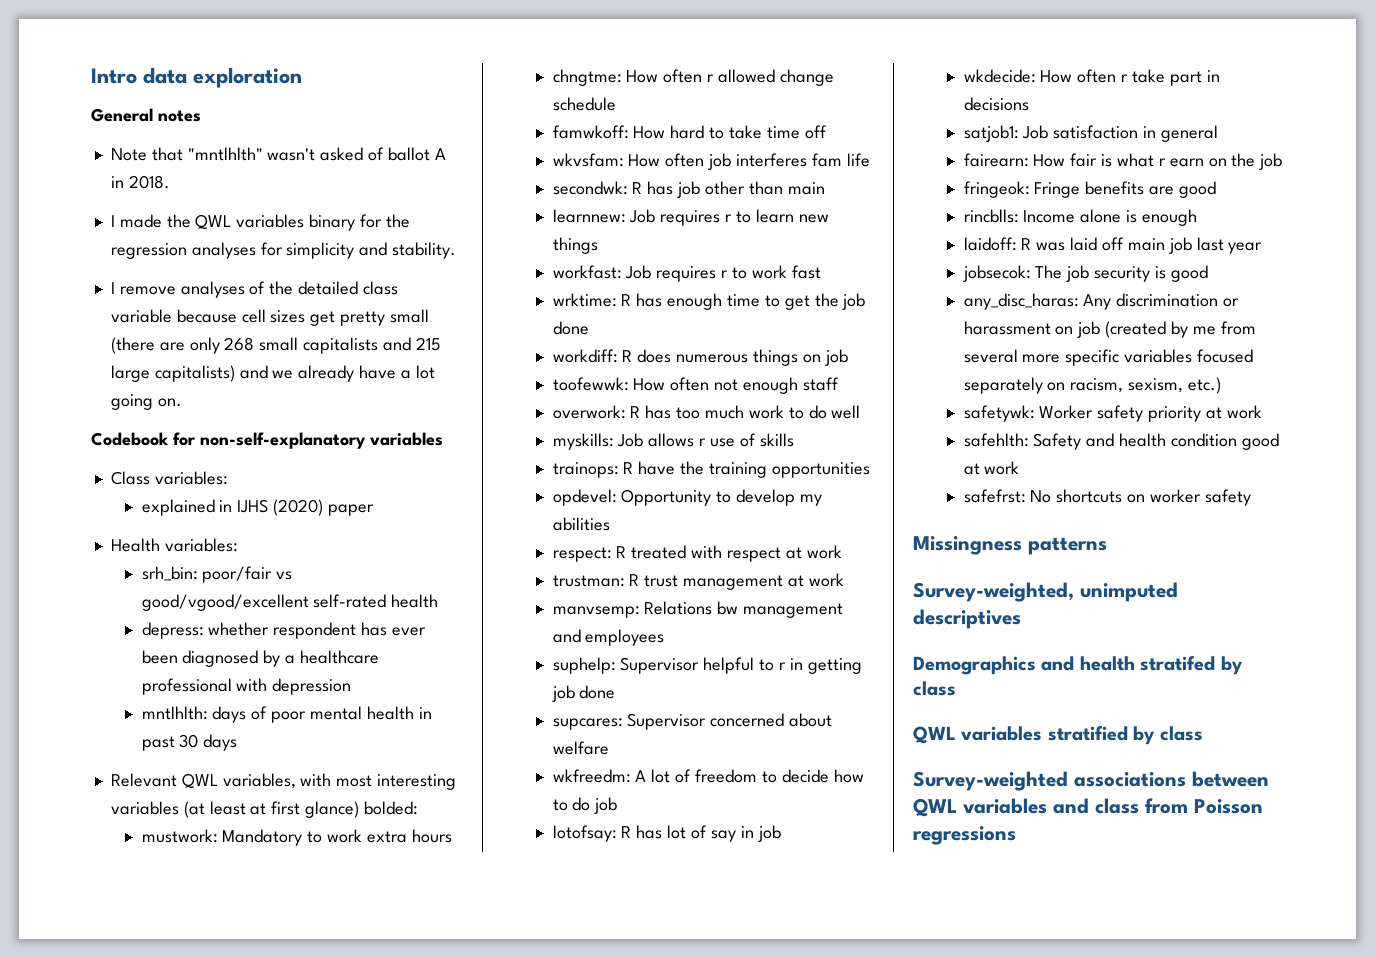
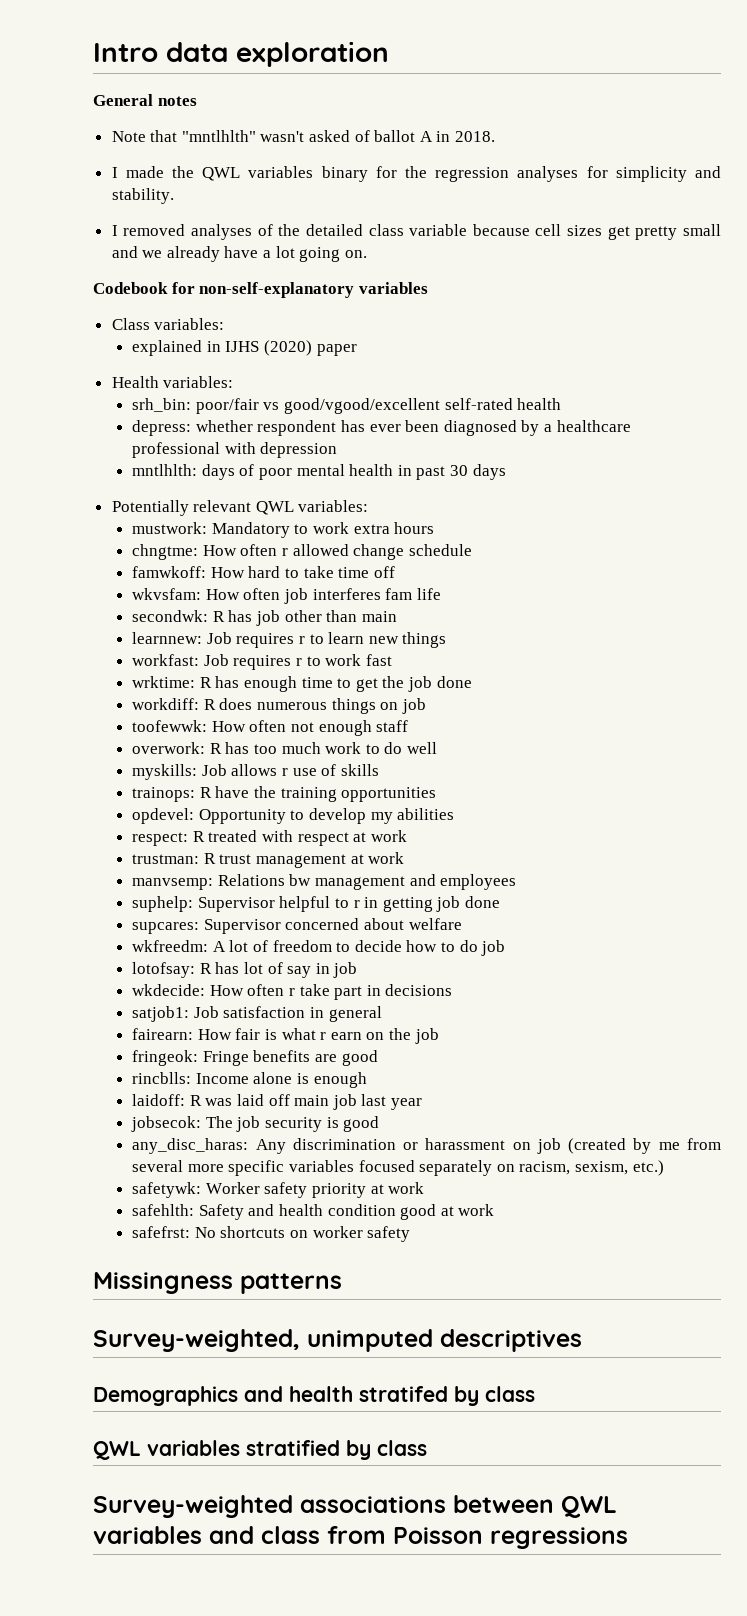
[119,286,176,295] remove -> [123,224,186,236] removed
[110,337,440,354] [110,365,235,382] (there are only 268 small capitalists and 215 large capitalists) -> (721, 230) none
[110,773,457,790] [110,801,418,818] Relevant QWL variables, with most interesting variables (at least at first glance) bolded: -> [111,500,369,516] Potentially relevant QWL variables:

